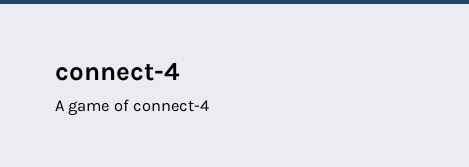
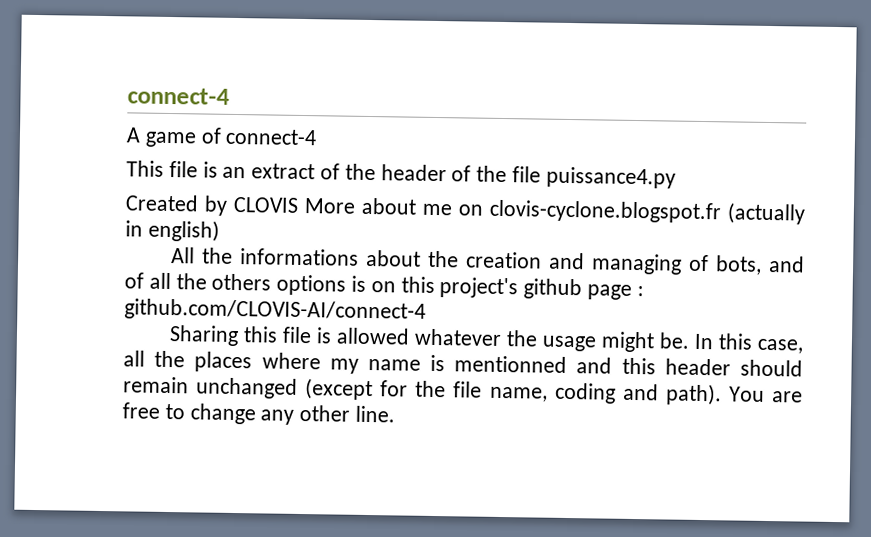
(210, 106) none -> [126,160,676,189] [125,194,806,225] [125,219,220,242] [171,247,805,275] [124,272,644,300] [124,298,426,323] [169,325,804,354] [123,350,803,377] [123,376,803,406] [122,402,396,425] // This file is an extract of the header of the file puissance4.py // Created by CLOVIS More about me on clovis-cyclone.blogspot.fr (actually in english) // All the informations about the creation and managing of bots, and of all the others options is on this project's github page : github.com/CLOVIS-AI/connect-4 // Sharing this file is allowed whatever the usage might be. In this case, all the places where my name is mentionned and this header should remain unchanged (except for the file name, coding and path). You are free to change any other line.

